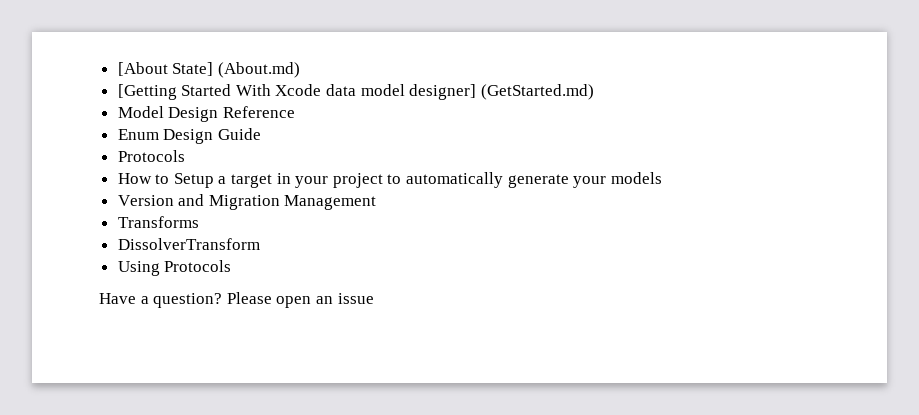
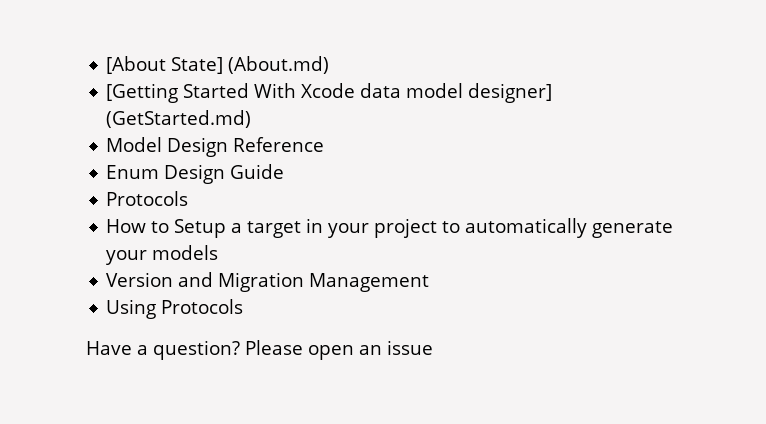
[117,216,199,228] [117,238,260,250] // Transforms // DissolverTransform -> (430, 282) none

